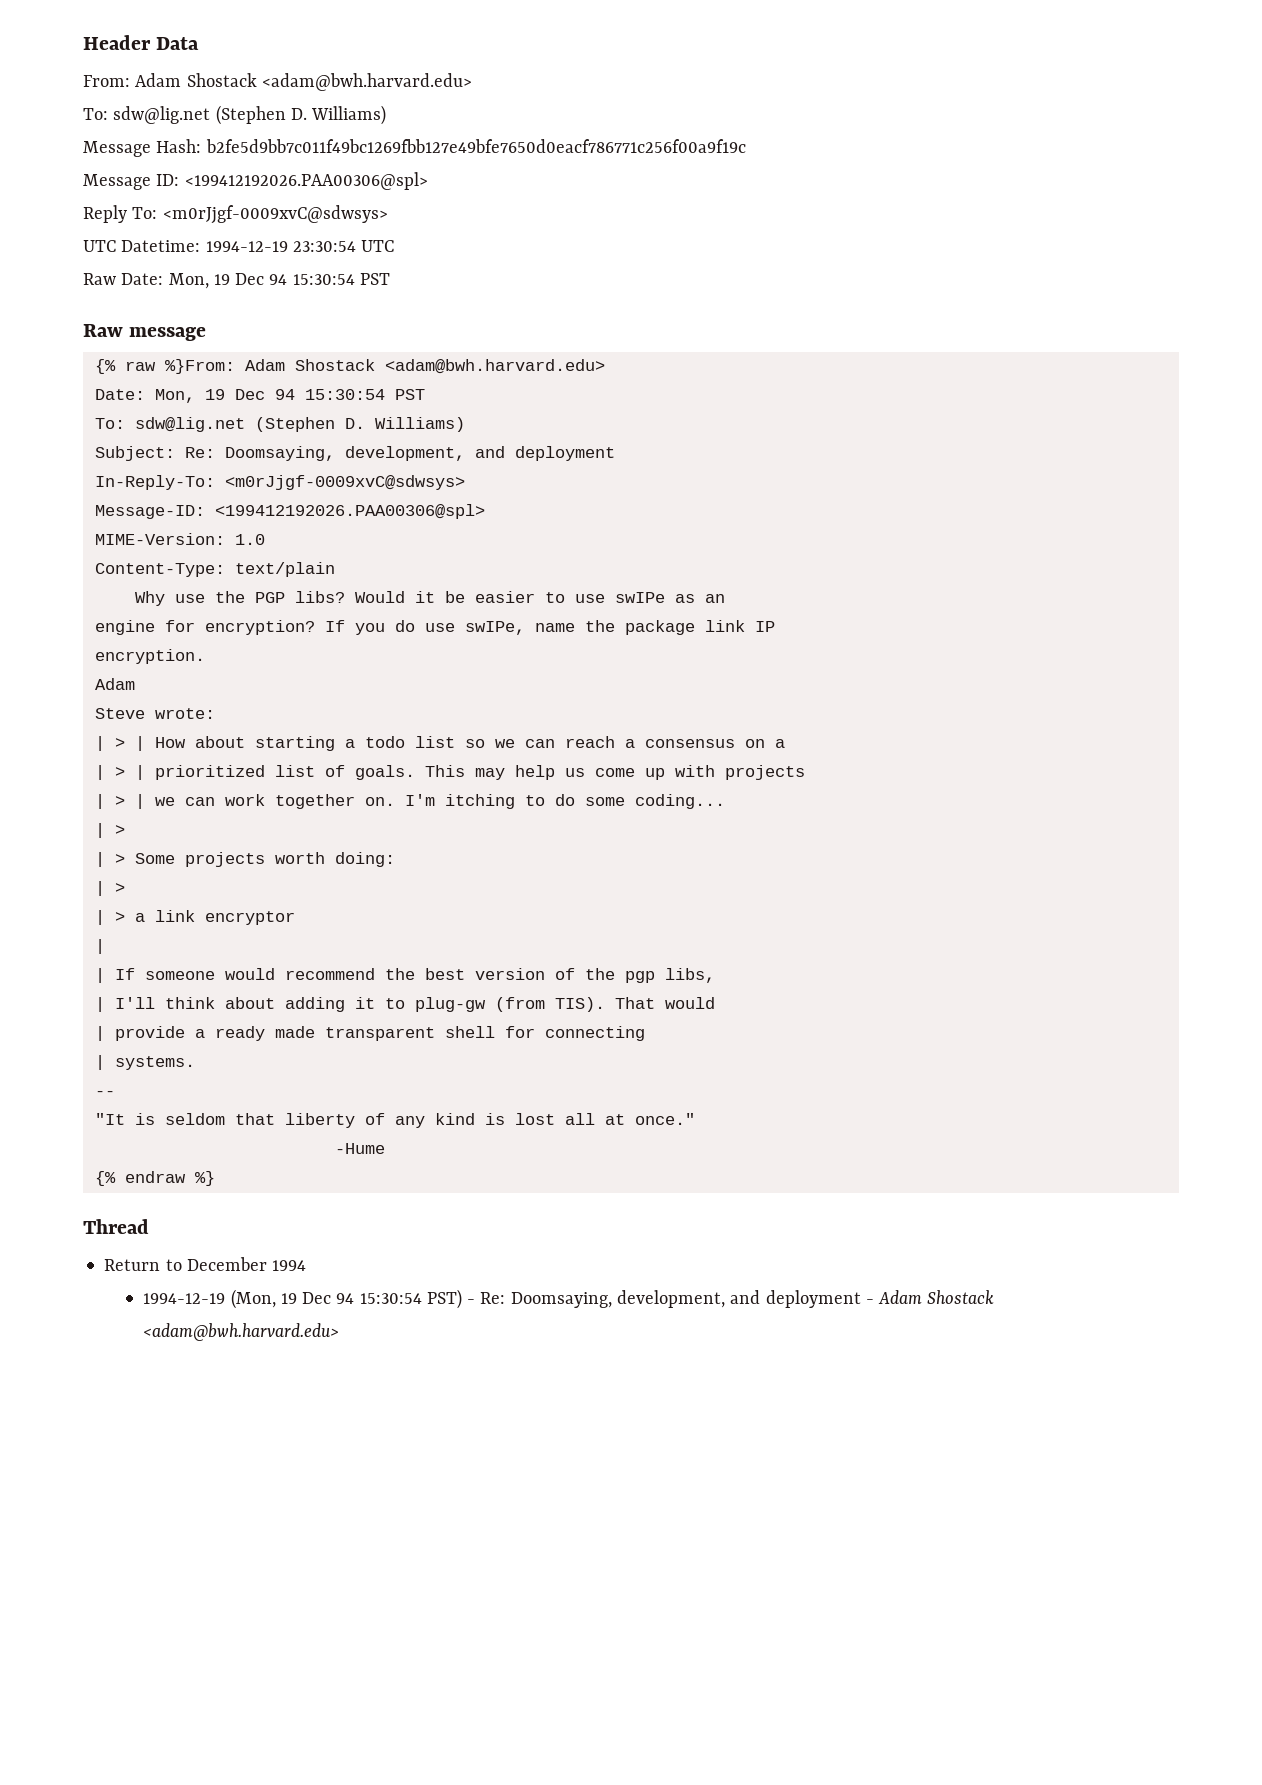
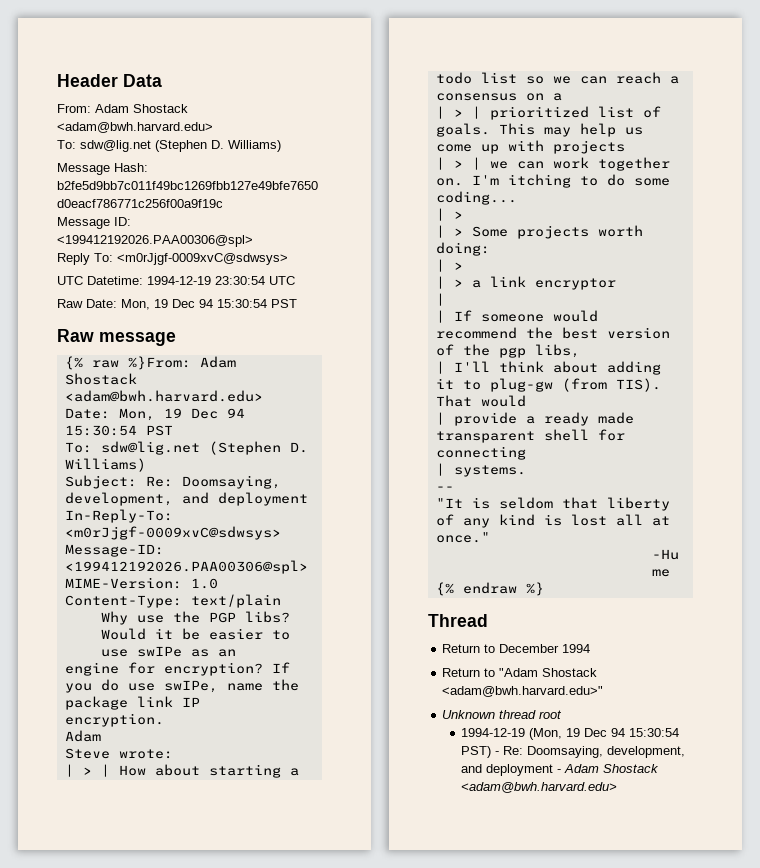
(307, 1265) none -> [442,668,598,677] [442,686,604,697] [442,710,563,719] // Return to "Adam Shostack <adam@bwh.harvard.edu>" // Unknown thread root

